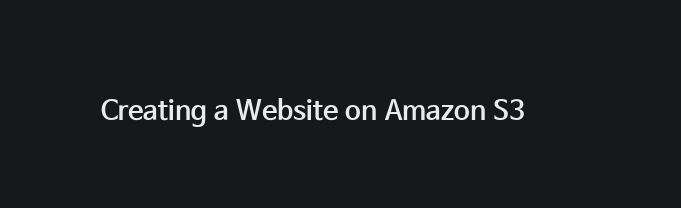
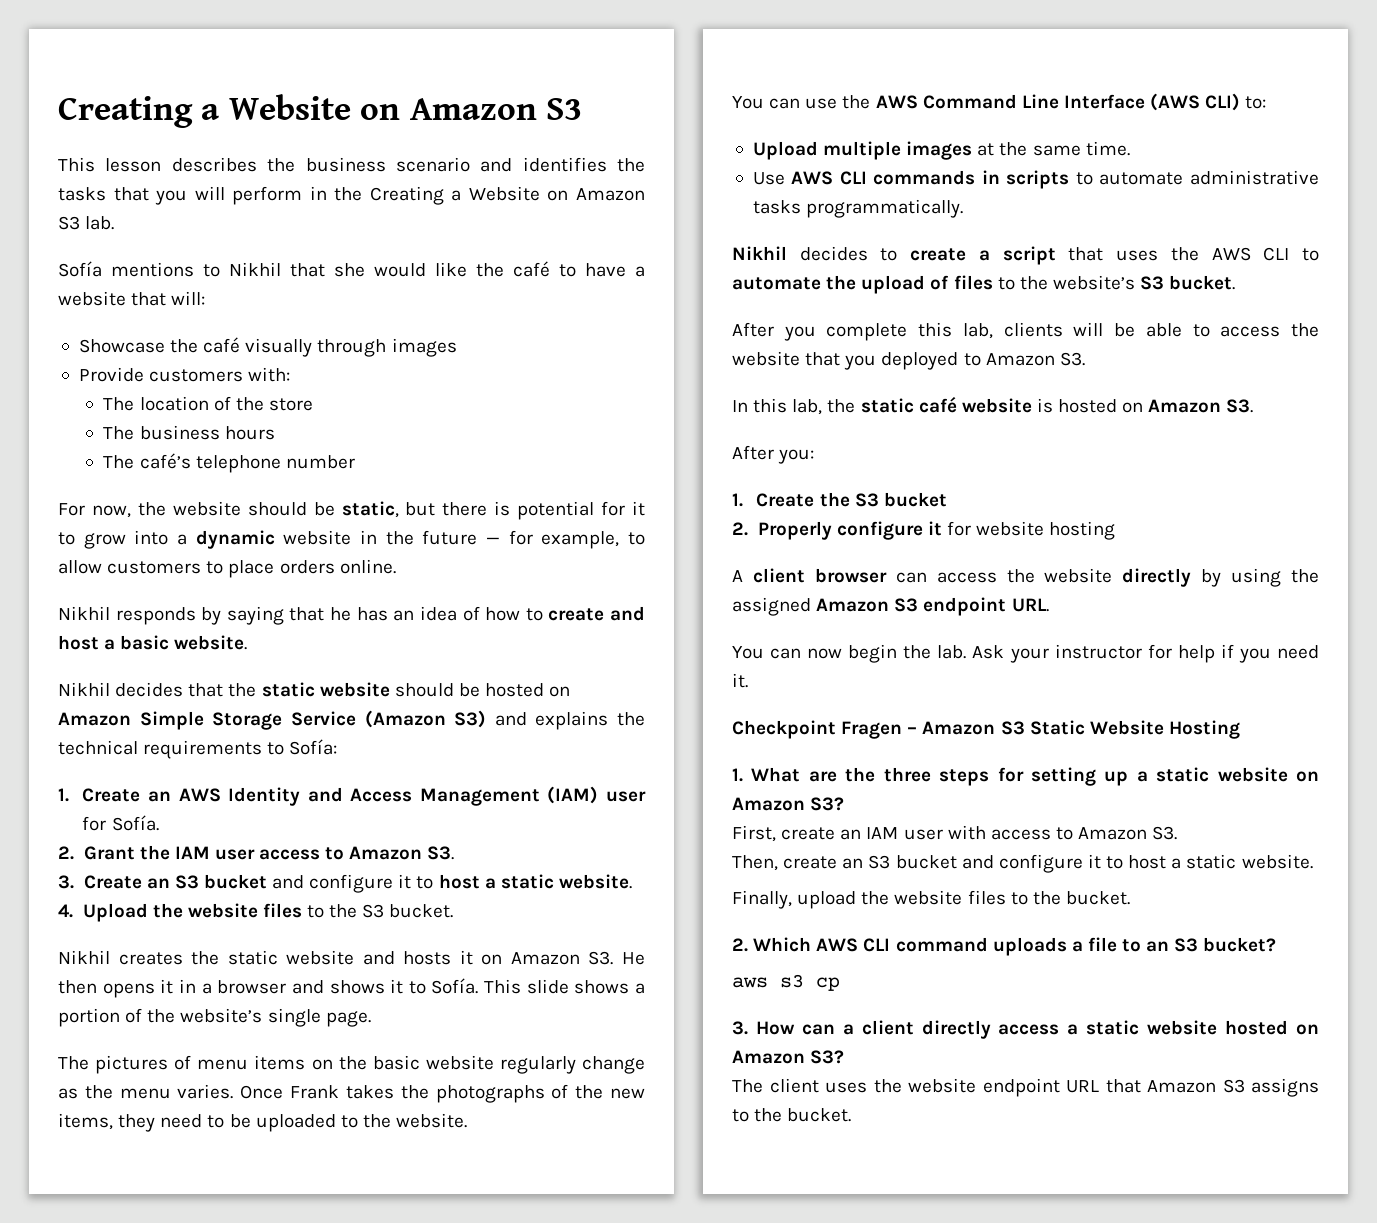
[101,98,525,127] Creating a Website on Amazon S3 -> [58,94,583,128] [58,157,645,172] [58,186,646,205] [58,216,115,230] [58,261,645,277] [58,291,206,306] [78,337,457,357] [78,367,291,382] [103,396,313,411] [103,425,275,440] [103,453,355,473] [58,501,645,520] [58,530,645,549] [58,559,396,578] [58,606,645,625] [58,635,248,650] [58,682,571,697] [58,710,645,730] [58,739,338,759] [58,786,646,806] [82,815,159,831] [58,845,455,860] [58,874,632,893] [58,903,454,922] [58,950,645,965] [58,978,646,998] [58,1008,371,1027] [58,1055,646,1074] [58,1084,645,1103] [58,1113,468,1132] [732,93,1267,111] [752,141,1130,160] [752,170,1319,189] [752,199,964,218] [732,246,1319,265] [732,275,1236,294] [732,322,1319,341] [732,351,1085,370] [732,397,1254,415] [732,445,815,464] [732,492,947,507] [732,521,1116,540] [732,568,1319,587] [732,597,1049,616] [732,644,1319,663] [732,673,748,688] [732,720,1240,739] [732,767,1319,786] [732,797,845,811] [732,825,1178,842] [732,854,1313,873] [732,890,1130,909] [732,937,1277,956] [732,974,840,991] [732,1020,1319,1039] [732,1050,845,1064] [732,1078,1319,1097] [732,1108,852,1122] Creating a Website on Amazon S3 // This lesson describes the business scenario and identifies the tasks that you will perform in the Creating a Website on Amazon S3 lab. // Sofía mentions to Nikhil that she would like the café to have a website that will: // Showcase the café visually through images // Provide customers with: // The location of the store // The business hours // The café’s telephone number // For now, the website should be static, but there is potential for it to grow into a dynamic website in the future — for example, to allow customers to place orders online. // Nikhil responds by saying that he has an idea of how to create and host a basic website. // Nikhil decides that the static website should be hosted on Amazon Simple Storage Service (Amazon S3) and explains the technical requirements to Sofía: // 1. Create an AWS Identity and Access Management (IAM) user for Sofía. // 2. Grant the IAM user access to Amazon S3. // 3. Create an S3 bucket and configure it to host a static website. // 4. Upload the website files to the S3 bucket. // Nikhil creates the static website and hosts it on Amazon S3. He then opens it in a browser and shows it to Sofía. This slide shows a portion of the website’s single page. // The pictures of menu items on the basic website regularly change as the menu varies. Once Frank takes the photographs of the new items, they need to be uploaded to the website. // You can use the AWS Command Line Interface (AWS CLI) to: // Upload multiple images at the same time. // Use AWS CLI commands in scripts to automate administrative tasks programmatically. // Nikhil decides to create a script that uses the AWS CLI to automate the upload of files to the website’s S3 bucket. // After you complete this lab, clients will be able to access the website that you deployed to Amazon S3. // In this lab, the static café website is hosted on Amazon S3. // After you: // 1. Create the S3 bucket // 2. Properly configure it for website hosting // A client browser can access the website directly by using the assigned Amazon S3 endpoint URL. // You can now begin the lab. Ask your instructor for help if you need it. // Checkpoint Fragen – Amazon S3 Static Website Hosting // 1. What are the three steps for setting up a static website on Amazon S3? // First, create an IAM user with access to Amazon S3. // Then, create an S3 bucket and configure it to host a static website. // Finally, upload the website files to the bucket. // 2. Which AWS CLI command uploads a file to an S3 bucket? // aws s3 cp // 3. How can a client directly access a static website hosted on Amazon S3? // The client uses the website endpoint URL that Amazon S3 assigns to the bucket.

